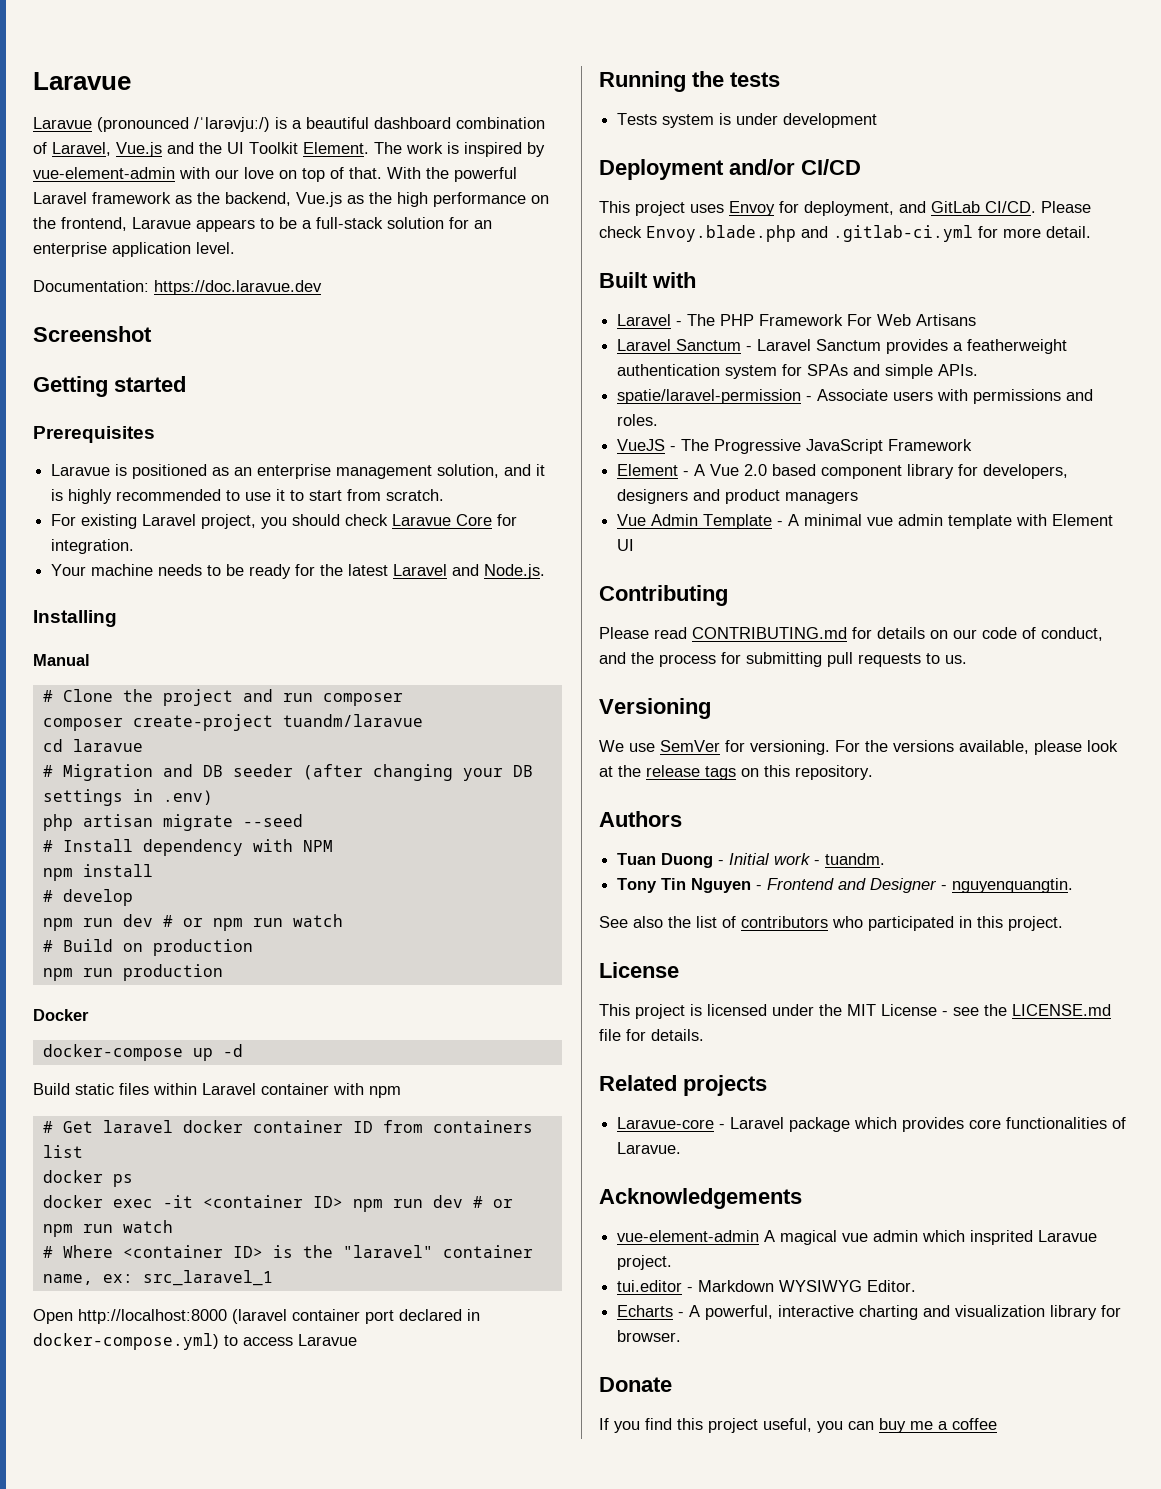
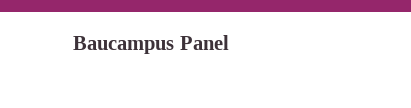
[33,72,131,90] [33,117,545,132] [33,142,545,157] [33,167,517,182] [33,192,549,207] [33,217,492,232] [33,242,235,257] [33,280,322,295] [33,326,152,342] [33,376,186,397] [33,426,155,443] [51,464,546,479] [51,489,445,504] [51,514,518,529] [51,539,135,554] [51,564,546,579] [33,610,117,627] [33,654,90,666] [42,689,403,706] [42,714,423,731] [42,739,143,752] [42,764,533,781] [42,789,213,806] [42,814,303,831] [42,839,333,856] [42,864,153,881] [42,889,133,906] [42,914,343,931] [42,939,253,956] [42,964,223,981] [33,1009,89,1021] [42,1044,243,1061] [33,1083,401,1098] [42,1120,533,1133] [42,1145,83,1158] [42,1170,133,1187] [42,1195,513,1212] [42,1220,173,1237] [42,1245,533,1258] [42,1270,273,1286] [33,1309,480,1324] [33,1333,357,1350] [599,71,780,92] [617,113,878,128] [599,159,861,180] [599,201,1091,216] [599,225,1091,242] [599,272,696,288] [617,314,977,326] [617,339,1068,354] [617,364,979,379] [617,389,1094,404] [617,414,659,426] [617,439,973,454] [617,464,1069,479] [617,489,859,504] [617,514,1114,529] [617,539,635,551] [599,585,728,606] [599,627,1103,641] [599,652,967,667] [599,698,711,719] [599,740,1118,755] [599,765,873,780] [599,811,682,827] [617,853,886,868] [617,878,1074,893] [599,916,1063,931] [599,962,679,978] [599,1004,1111,1019] [599,1029,704,1041] [599,1075,767,1096] [617,1117,1127,1132] [617,1142,682,1154] [599,1188,802,1209] [617,1230,1098,1245] [617,1255,673,1270] [617,1280,917,1292] [617,1305,1122,1320] [617,1330,682,1342] [599,1377,672,1392] [599,1418,997,1433] Laravue // Laravue (pronounced /ˈlarəvjuː/) is a beautiful dashboard combination of Laravel, Vue.js and the UI Toolkit Element. The work is inspired by vue-element-admin with our love on top of that. With the powerful Laravel framework as the backend, Vue.js as the high performance on the frontend, Laravue appears to be a full-stack solution for an enterprise application level. // Documentation: https://doc.laravue.dev // Screenshot // Getting started // Prerequisites // Laravue is positioned as an enterprise management solution, and it is highly recommended to use it to start from scratch. // For existing Laravel project, you should check Laravue Core for integration. // Your machine needs to be ready for the latest Laravel and Node.js. // Installing // Manual // # Clone the project and run composer // composer create-project tuandm/laravue // cd laravue // # Migration and DB seeder (after changing your DB settings in .env) // php artisan migrate --seed // # Install dependency with NPM // npm install // # develop // npm run dev # or npm run watch // # Build on production // npm run production // Docker // docker-compose up -d // Build static files within Laravel container with npm // # Get laravel docker container ID from containers list // docker ps // docker exec -it <container ID> npm run dev # or npm run watch // # Where <container ID> is the "laravel" container name, ex: src_laravel_1 // Open http://localhost:8000 (laravel container port declared in docker-compose.yml) to access Laravue // Running the tests // Tests system is under development // Deployment and/or CI/CD // This project uses Envoy for deployment, and GitLab CI/CD. Please check Envoy.blade.php and .gitlab-ci.yml for more detail. // Built with // Laravel - The PHP Framework For Web Artisans // Laravel Sanctum - Laravel Sanctum provides a featherweight authentication system for SPAs and simple APIs. // spatie/laravel-permission - Associate users with permissions and roles. // VueJS - The Progressive JavaScript Framework // Element - A Vue 2.0 based component library for developers, designers and product managers // Vue Admin Template - A minimal vue admin template with Element UI // Contributing // Please read CONTRIBUTING.md for details on our code of conduct, and the process for submitting pull requests to us. // Versioning // We use SemVer for versioning. For the versions available, please look at the release tags on this repository. // Authors // Tuan Duong - Initial work - tuandm. // Tony Tin Nguyen - Frontend and Designer - nguyenquangtin. // See also the list of contributors who participated in this project. // License // This project is licensed under the MIT License - see the LICENSE.md file for details. // Related projects // Laravue-core - Laravel package which provides core functionalities of Laravue. // Acknowledgements // vue-element-admin A magical vue admin which insprited Laravue project. // tui.editor - Markdown WYSIWYG Editor. // Echarts - A powerful, interactive charting and visualization library for browser. // Donate // If you find this project useful, you can buy me a coffee -> [73,35,229,54] Baucampus Panel

